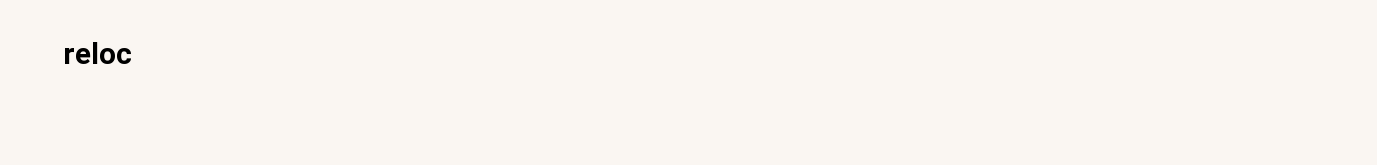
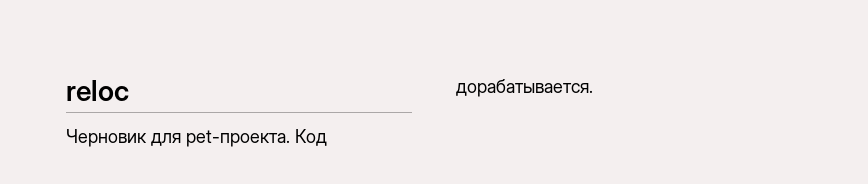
(132, 53) none -> [66,129,327,147] [456,79,593,97] // Черновик для pet-проекта. Код дорабатывается.

